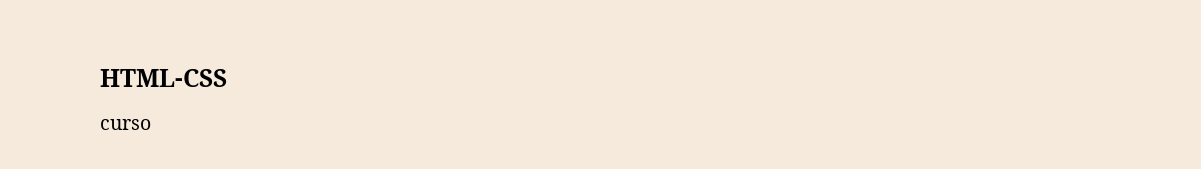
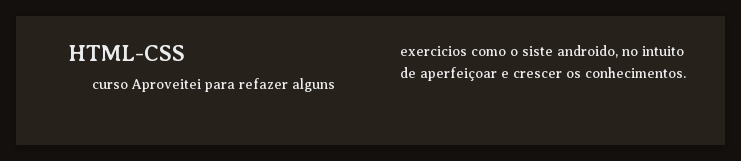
(151, 124) none -> [130,78,335,92] [400,45,684,58] [400,67,686,81] Aproveitei para refazer alguns exercicios como o siste androido, no intuito de aperfeiçoar e crescer os conhecimentos.

